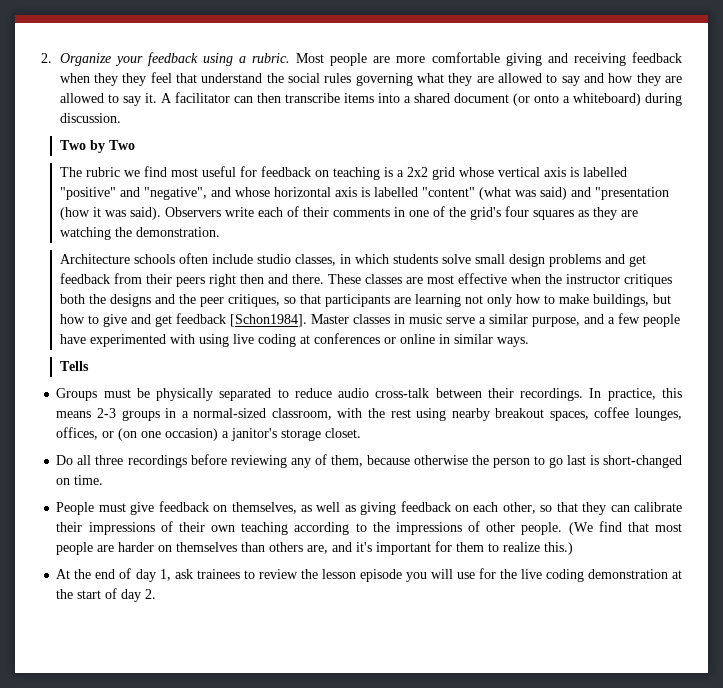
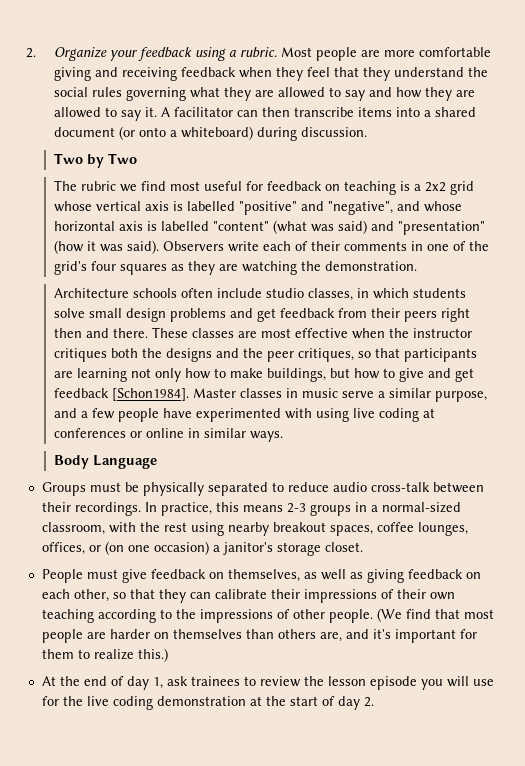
[122,73,147,86] they -> (304, 74) none
(197, 78) none -> [363,67,391,81] they
[594,187,669,200] "presentation -> [398,221,486,235] "presentation"
[59,361,89,371] Tells -> [54,455,158,469] Body Language
[56,454,683,468] [56,475,104,485] // Do all three recordings before reviewing any of them, because otherwise the person to go last is short-changed on time. -> (363, 547) none

